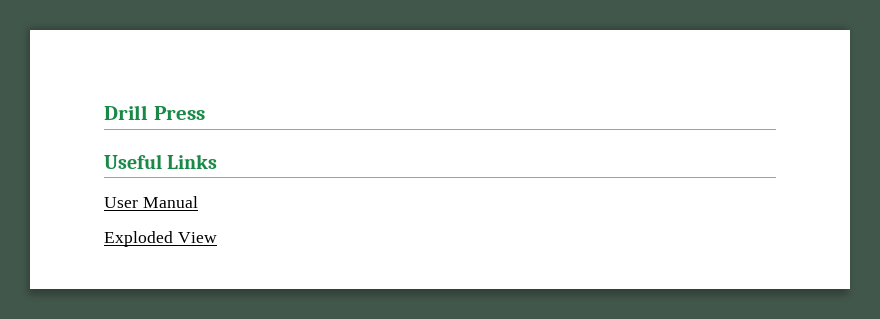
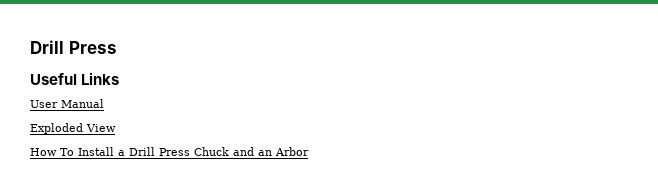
(217, 237) none -> [30,147,309,156] // How To Install a Drill Press Chuck and an Arbor

